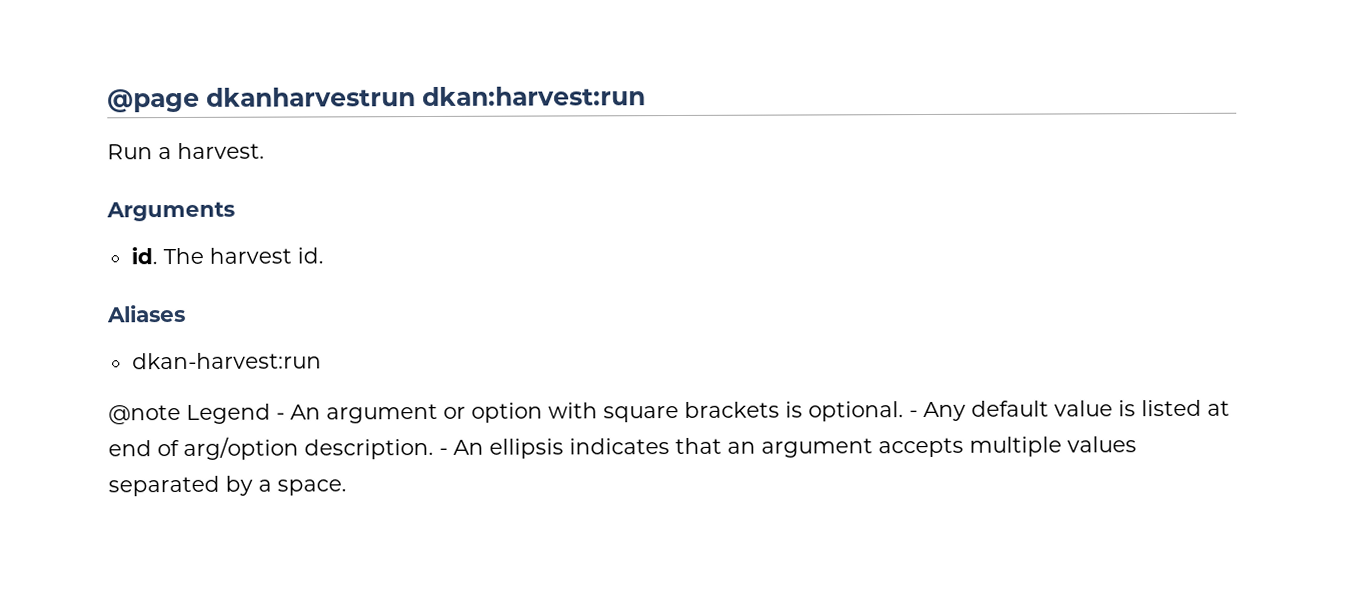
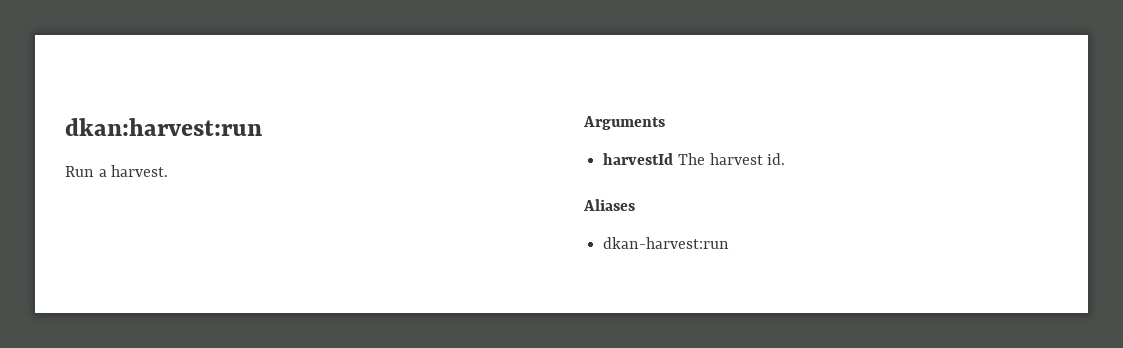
[107,87,416,113] @page dkanharvestrun -> (65, 127) none
[130,247,158,265] id. -> [603,153,674,165] harvestId
[108,399,1230,425] [108,436,1137,460] [108,475,347,497] // @note Legend - An argument or option with square brackets is optional. - Any default value is listed at end of arg/option description. - An ellipsis indicates that an argument accepts multiple values separated by a space. -> (730, 243) none

